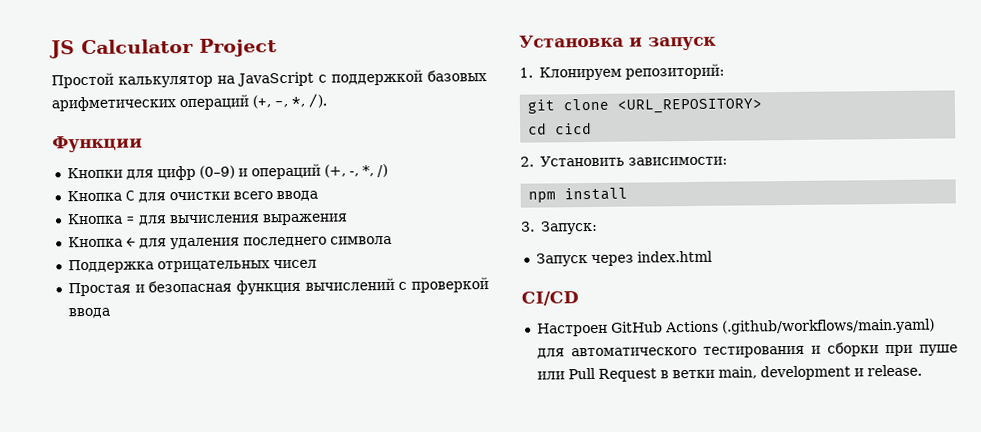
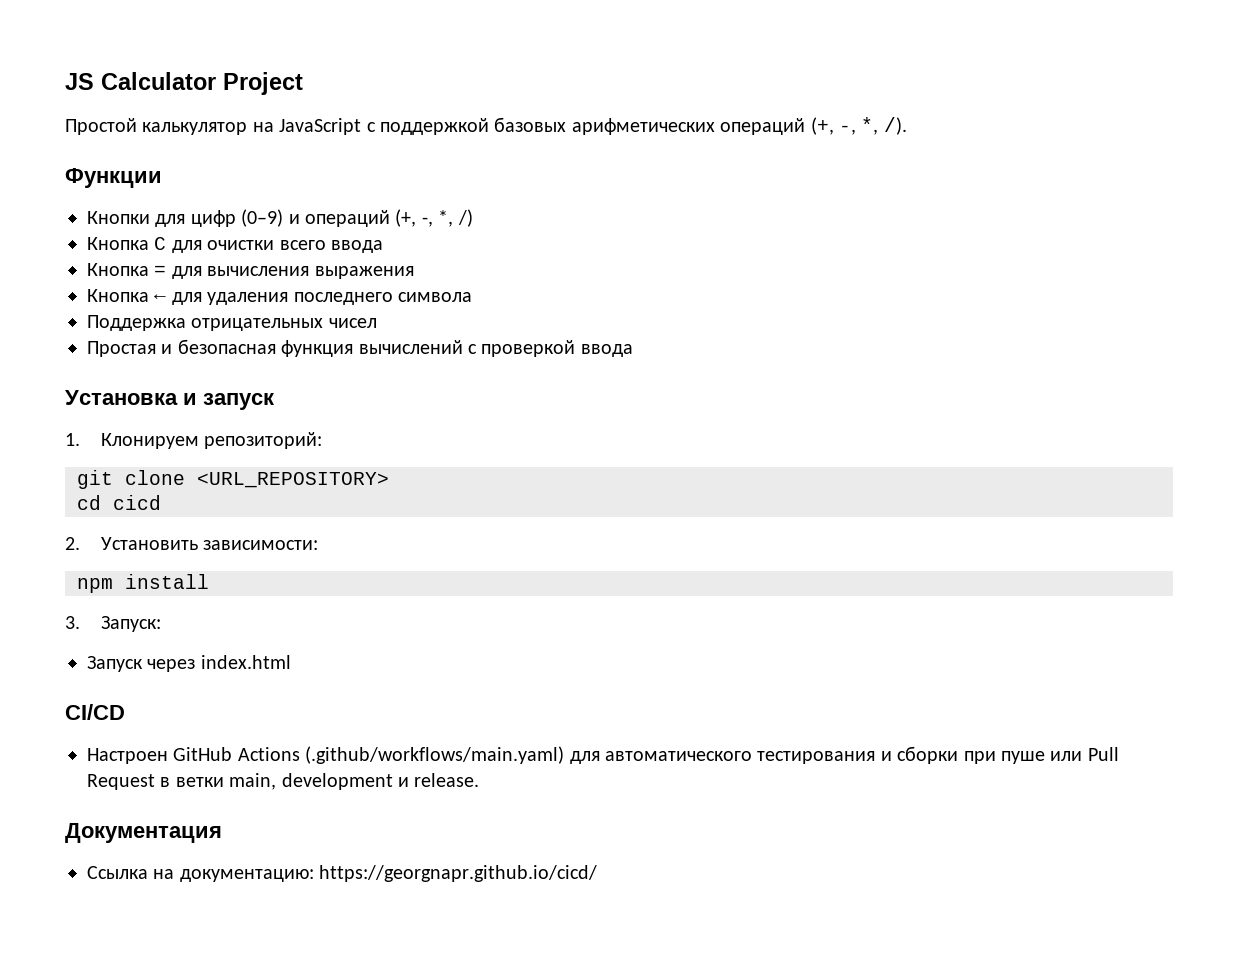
(922, 370) none -> [65,823,222,843] [87,865,598,882] // Документация // Ссылка на документацию: https://georgnapr.github.io/cicd/

